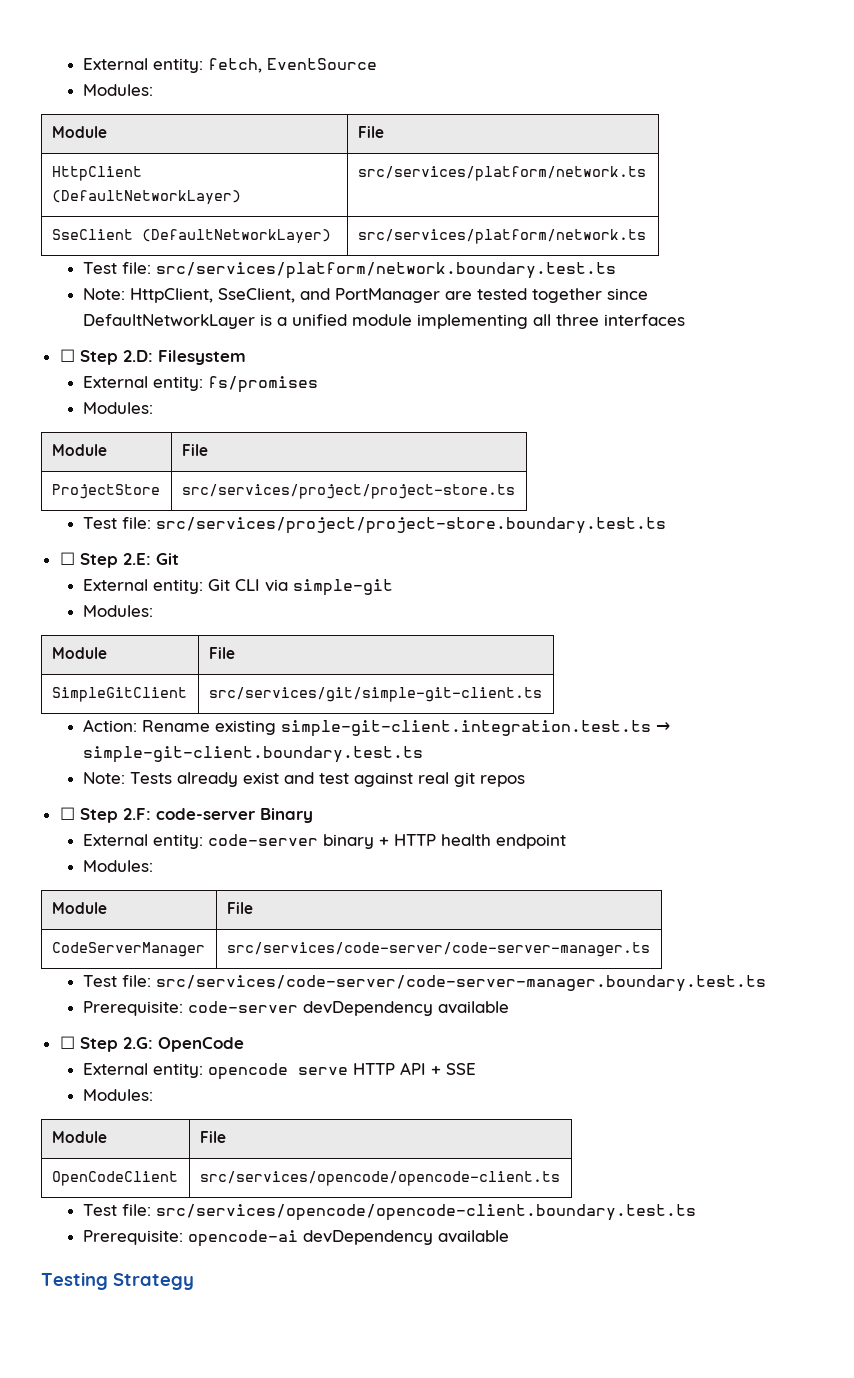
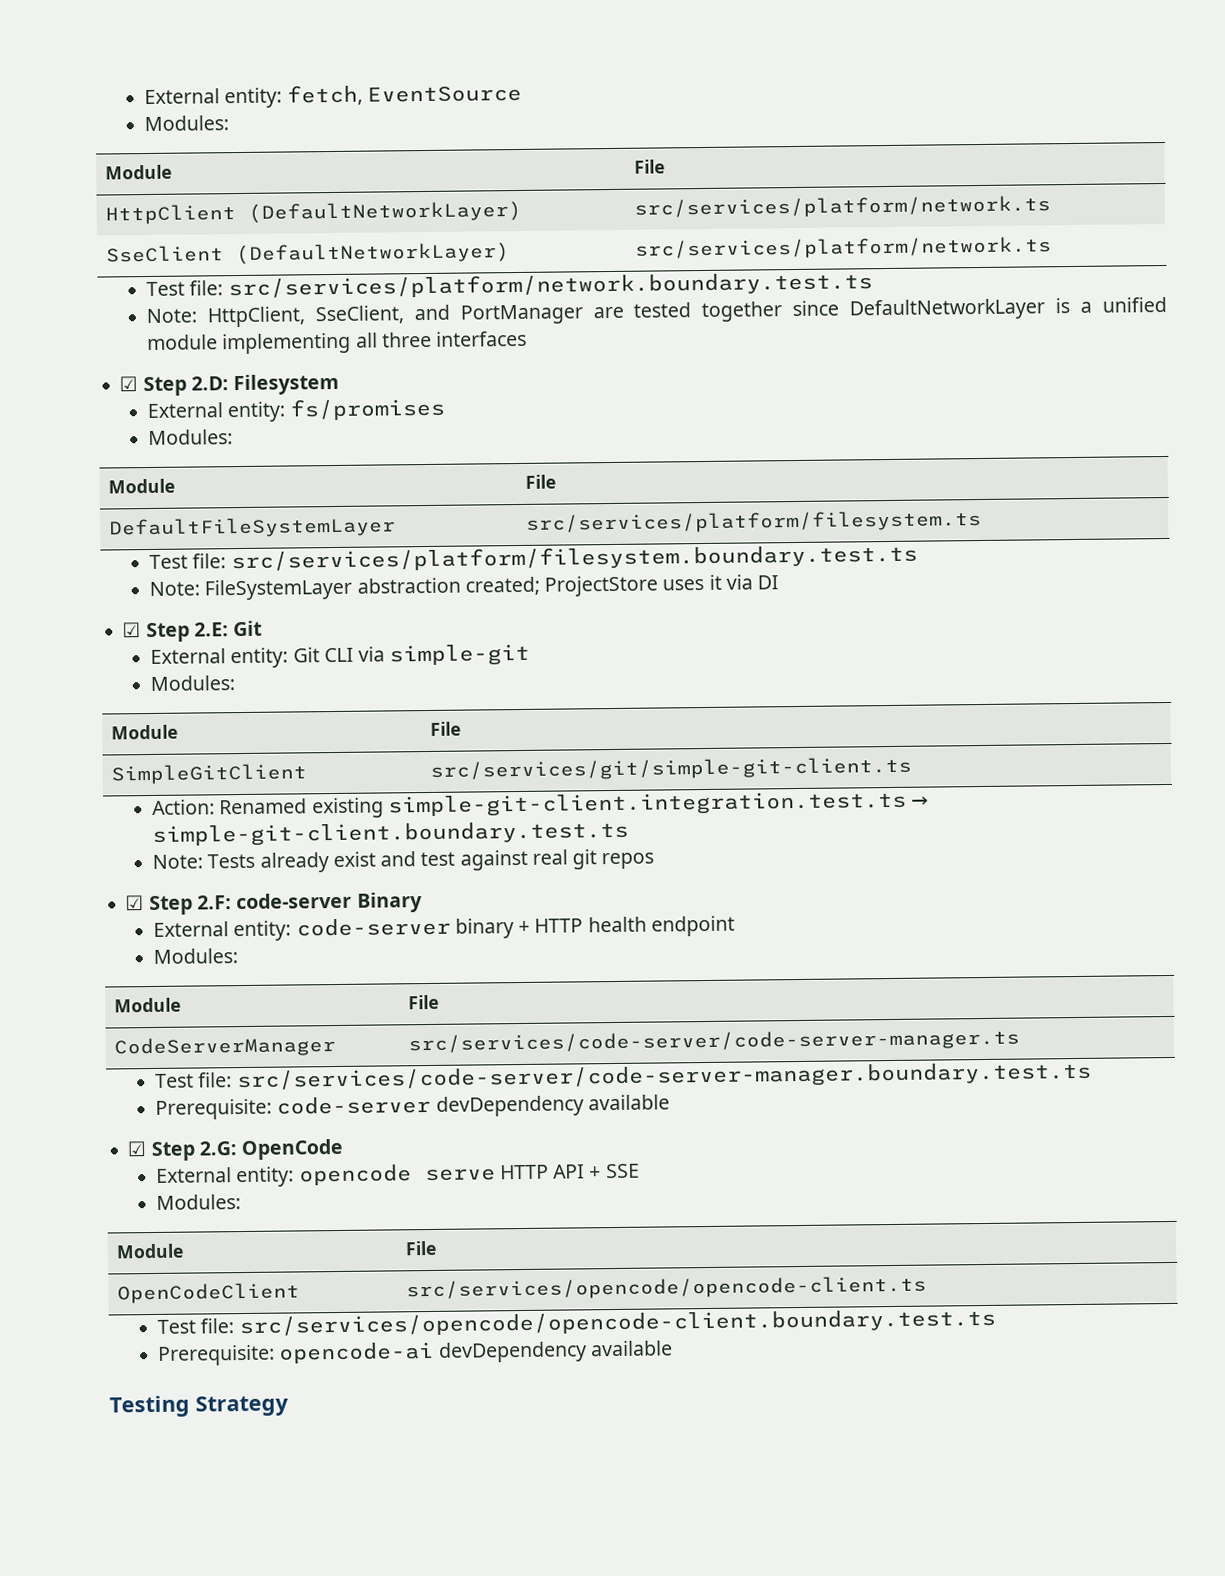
[59,349,75,362] ☐ -> [119,376,139,392] ☑
[51,484,160,499] [181,484,515,499] [83,517,667,534] [59,552,75,565] ProjectStore | src/services/project/project-store.ts // Test file: src/services/project/project-store.boundary.test.ts // ☐ -> [108,516,396,539] [525,509,982,534] [148,543,918,573] [148,574,780,601] [122,622,142,638] DefaultFileSystemLayer | src/services/platform/filesystem.ts // Test file: src/services/platform/filesystem.boundary.test.ts // Note: FileSystemLayer abstraction created; ProjectStore uses it via DI // ☑
[142,720,211,732] Rename -> [219,798,308,815] Renamed
[59,807,75,820] ☐ -> [125,895,145,911] ☑
[59,1036,75,1049] ☐ -> [127,1141,147,1157] ☑

